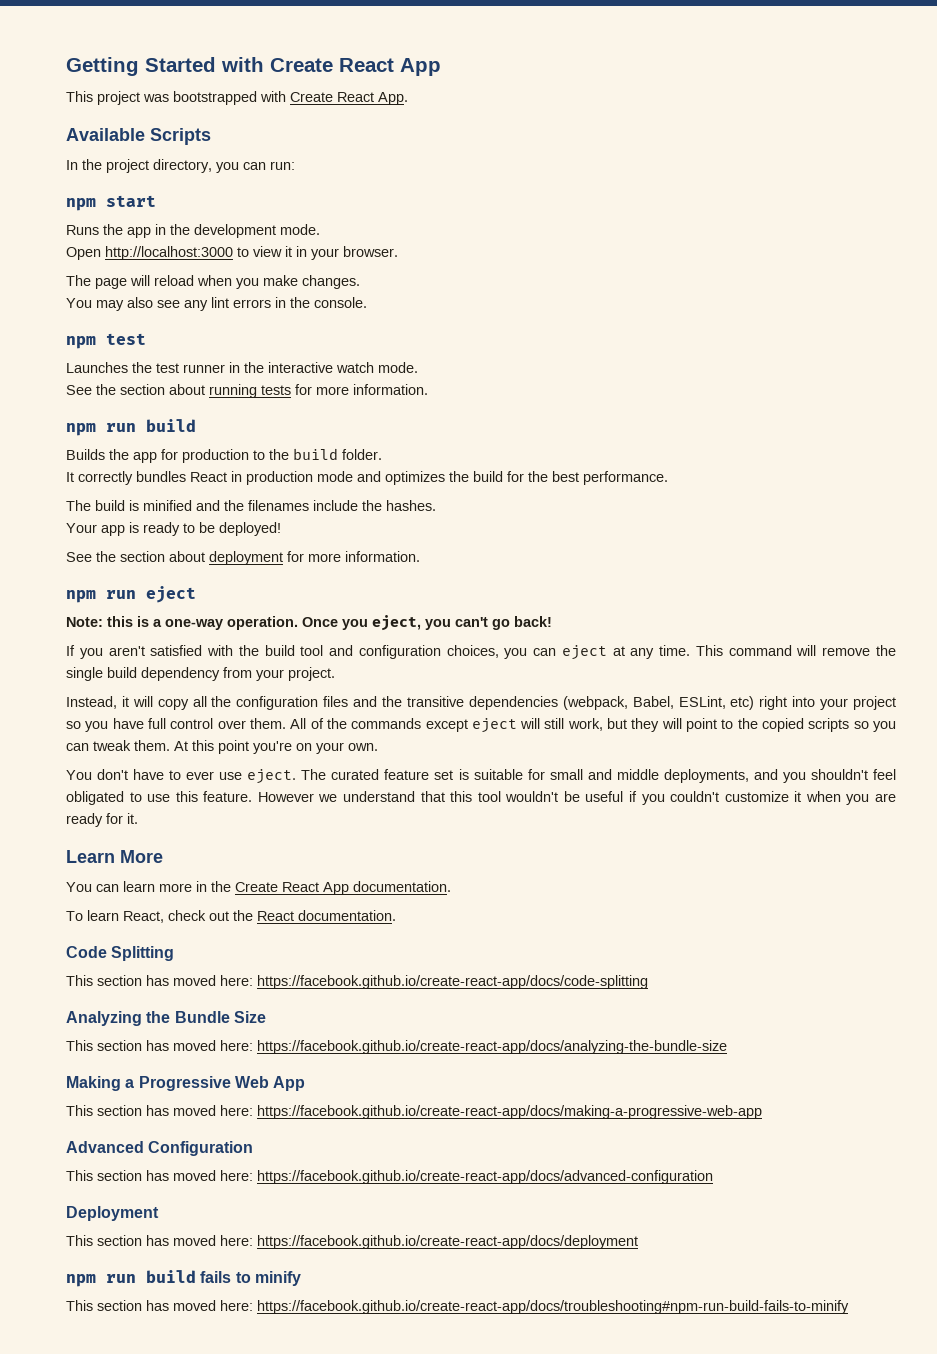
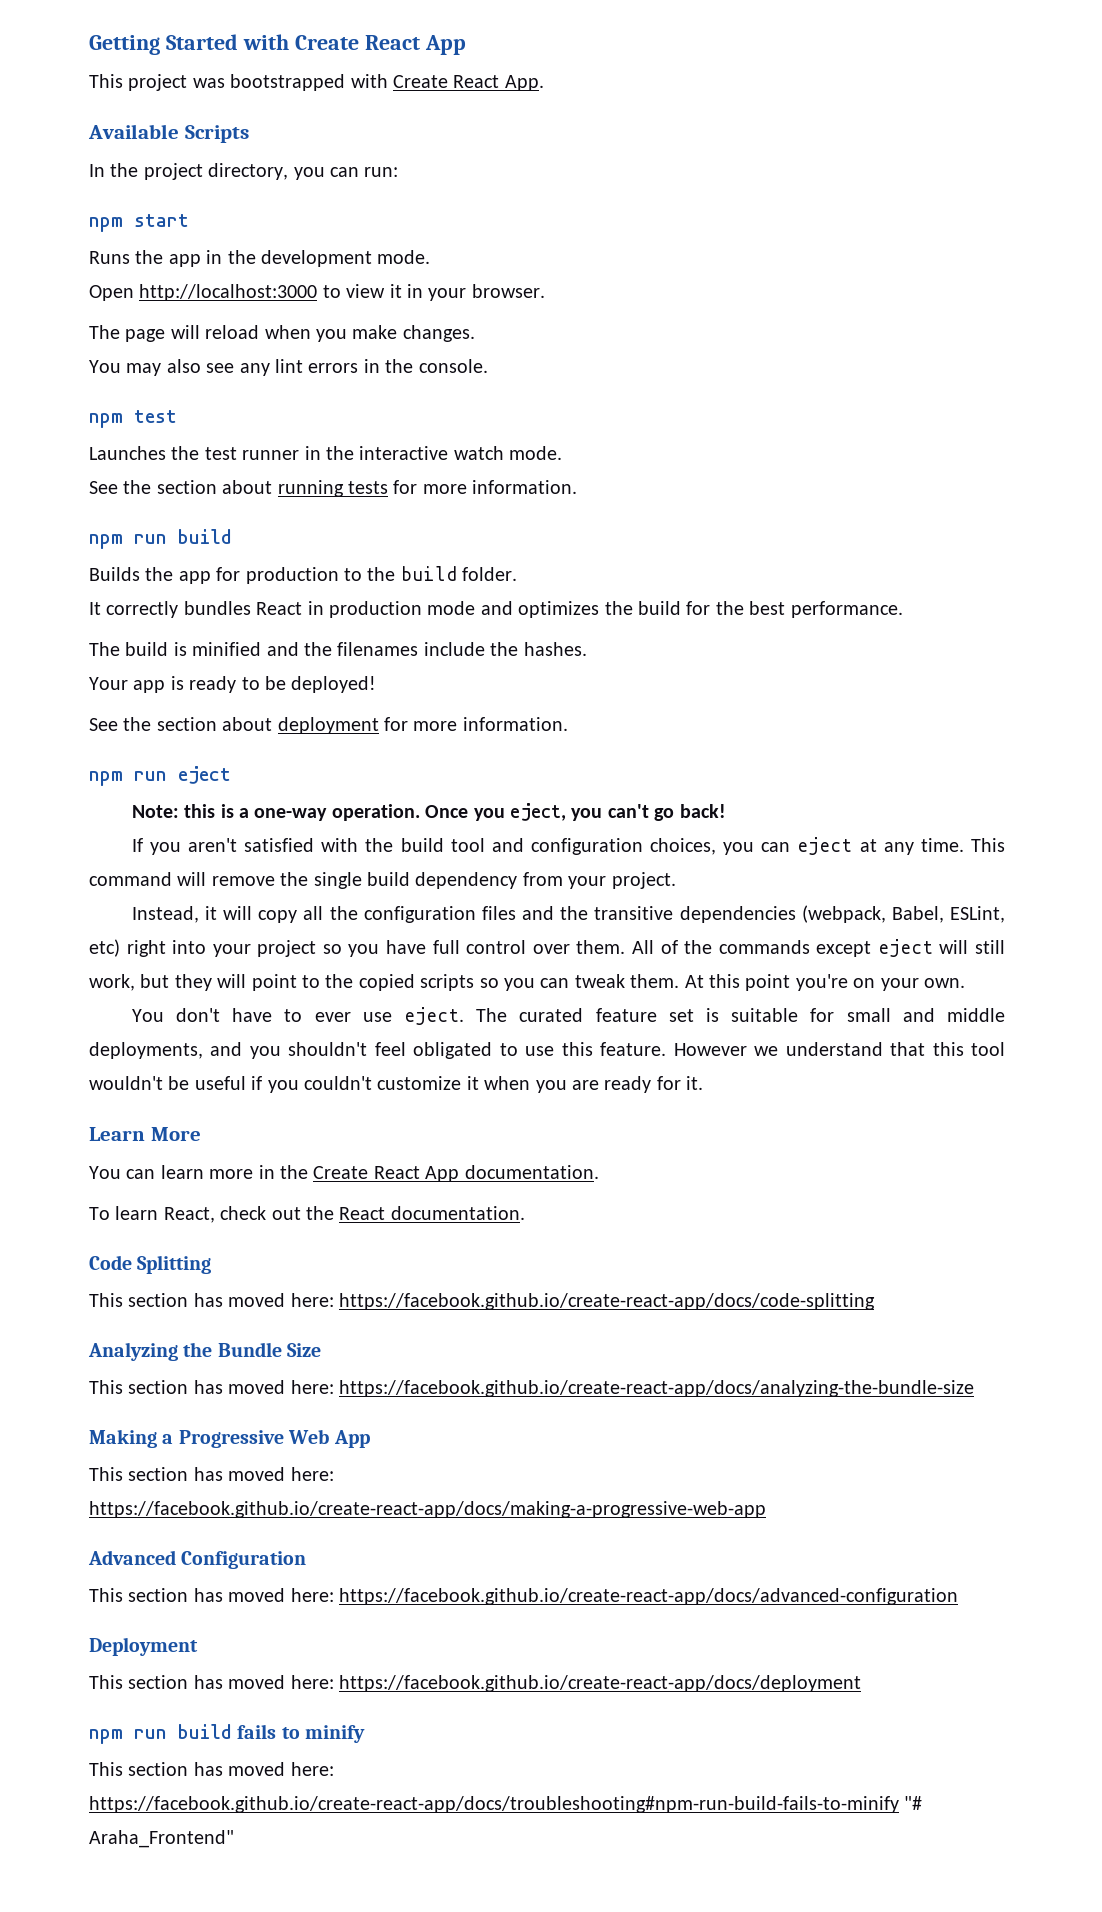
(849, 1307) none -> [904,1796,923,1810] [89,1830,234,1848] "# Araha_Frontend"

